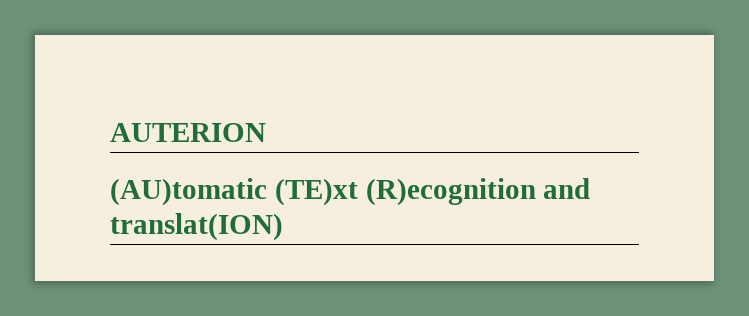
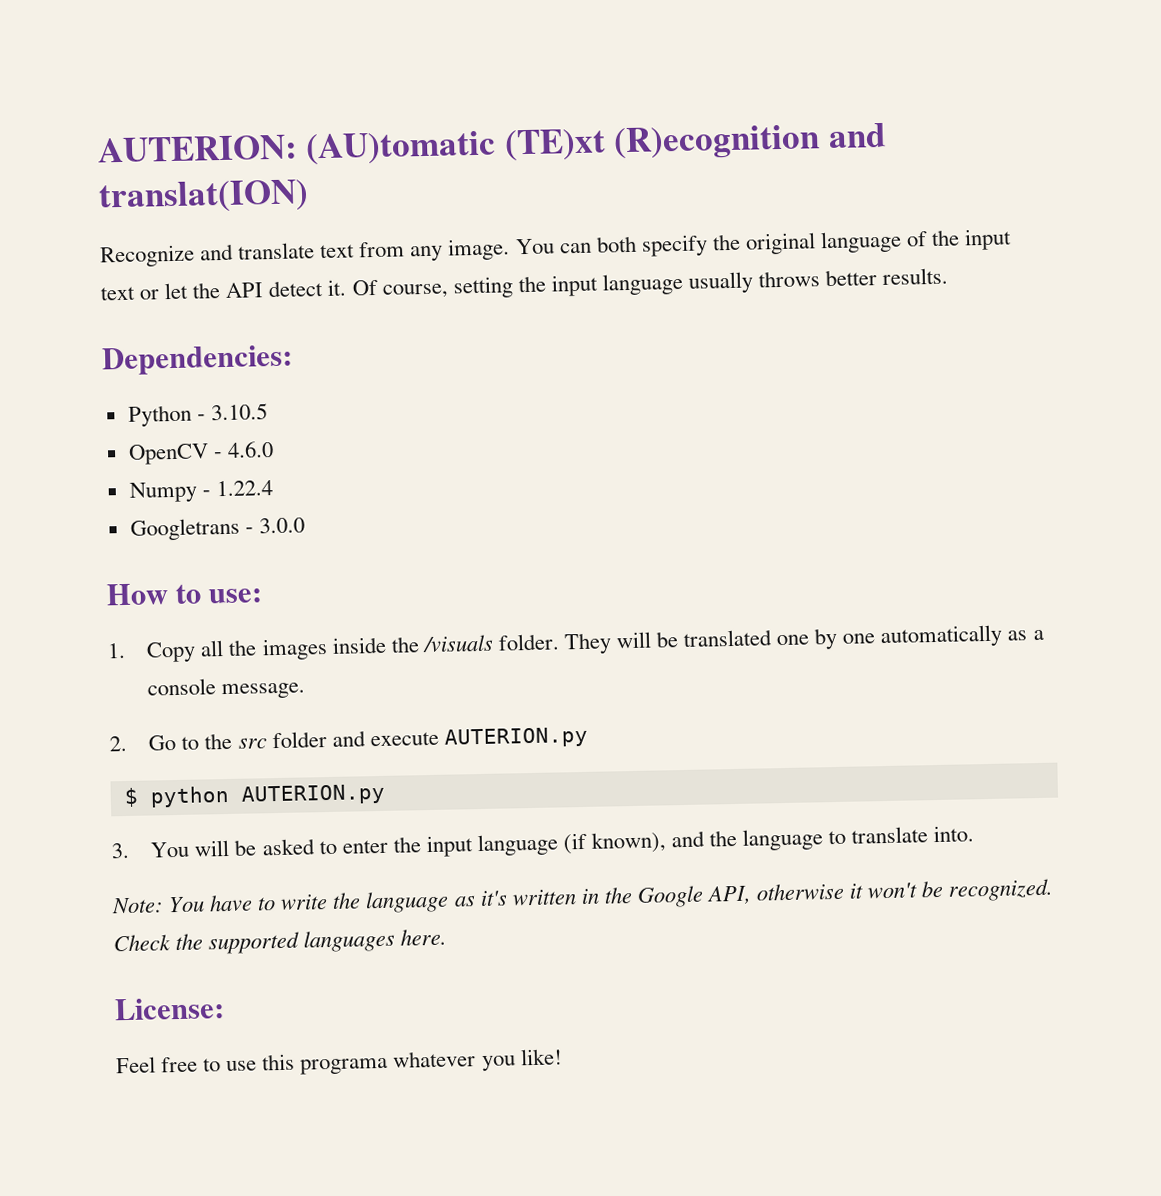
[110,123,266,142] AUTERION // -> [97,134,298,163] AUTERION:
(283, 227) none -> [99,228,1013,268] [100,267,949,301] [101,344,293,376] [127,403,268,427] [127,441,274,465] [128,480,273,503] [129,517,305,541] [106,583,264,606] [107,624,1044,663] [147,678,306,700] [109,726,588,752] [123,783,386,808] [111,825,975,859] [111,878,1055,914] [113,928,448,955] [114,997,225,1021] [115,1048,563,1075] // Recognize and translate text from any image. You can both specify the original language of the input text or let the API detect it. Of course, setting the input language usually throws better results. // Dependencies: // Python - 3.10.5 // OpenCV - 4.6.0 // Numpy - 1.22.4 // Googletrans - 3.0.0 // How to use: // 1. Copy all the images inside the /visuals folder. They will be translated one by one automatically as a console message. // 2. Go to the src folder and execute AUTERION.py // $ python AUTERION.py // 3. You will be asked to enter the input language (if known), and the language to translate into. // Note: You have to write the language as it's written in the Google API, otherwise it won't be recognized. Check the supported languages here. // License: // Feel free to use this programa whatever you like!

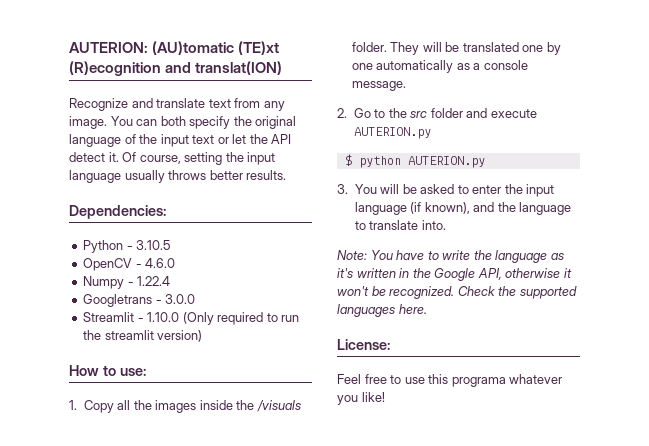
(305, 525) none -> [83,312,300,325] [83,330,203,342] // Streamlit - 1.10.0 (Only required to run the streamlit version)

